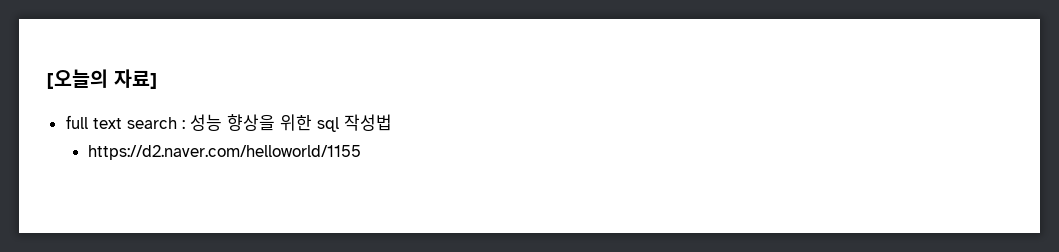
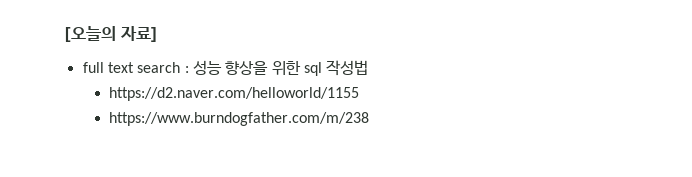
(362, 152) none -> [109,112,370,126] // https://www.burndogfather.com/m/238

